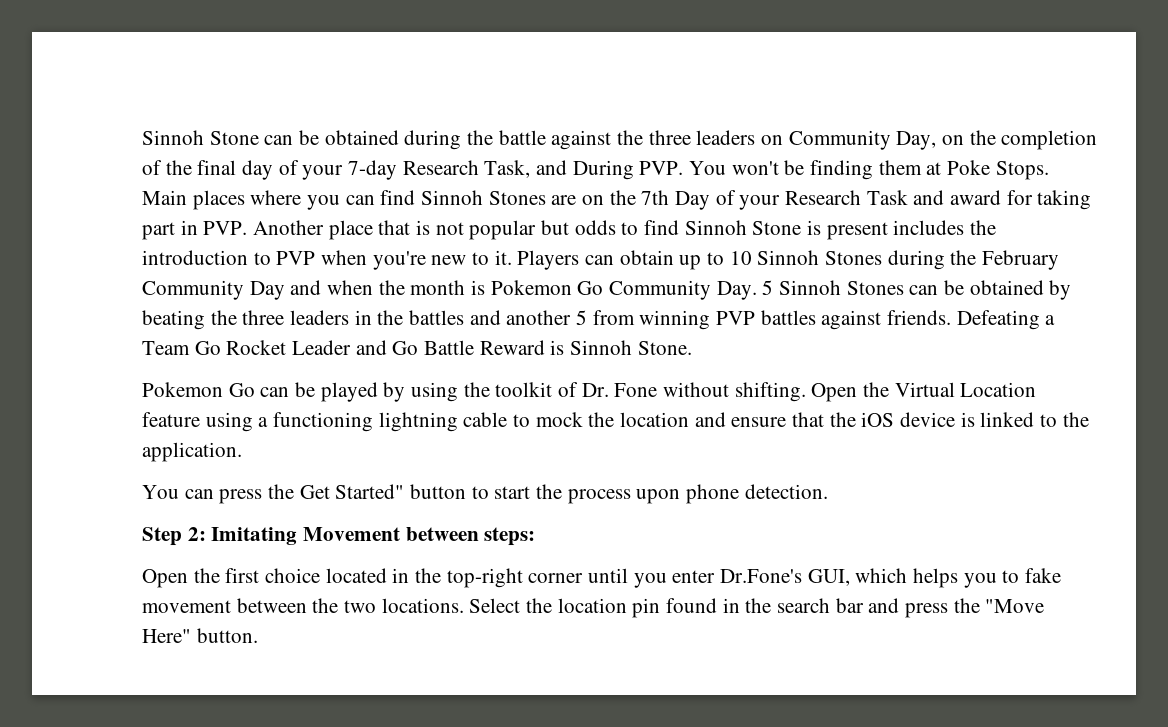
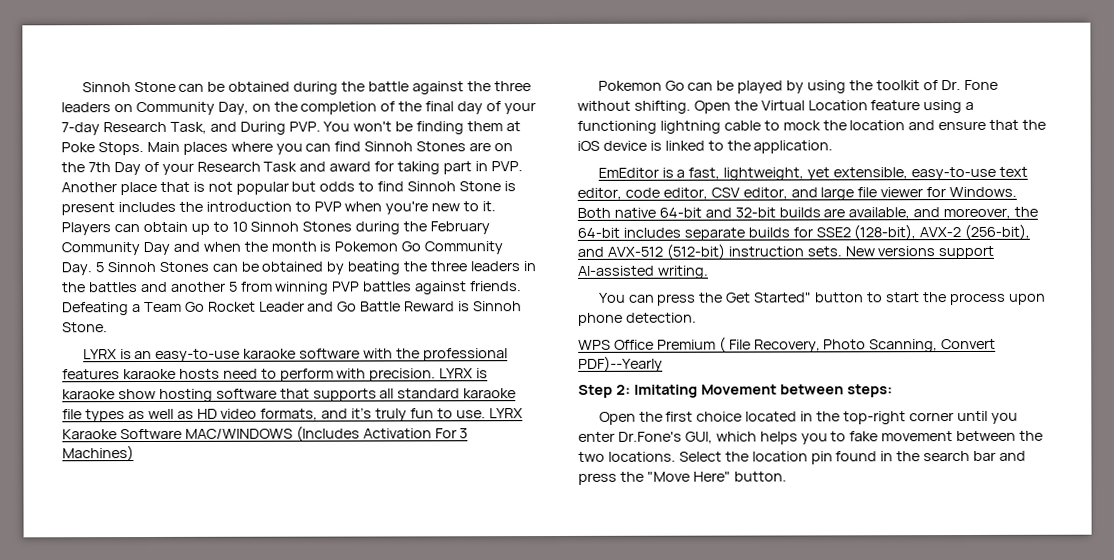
(692, 348) none -> [82,348,508,362] [62,368,489,382] [62,388,517,402] [62,407,523,423] [62,425,469,442] [62,445,134,462] // LYRX is an easy-to-use karaoke software with the professional features karaoke hosts need to perform with precision. LYRX is karaoke show hosting software that supports all standard karaoke file types as well as HD video formats, and it’s truly fun to use. LYRX Karaoke Software MAC/WINDOWS (Includes Activation For 3 Machines)
(242, 452) none -> [597,166,1028,181] [577,186,1018,201] [577,206,1039,220] [577,223,1031,241] [577,243,995,260] [577,265,708,279] // EmEditor is a fast, lightweight, yet extensible, easy-to-use text editor, code editor, CSV editor, and large file viewer for Windows. Both native 64-bit and 32-bit builds are available, and moreover, the 64-bit includes separate builds for SSE2 (128-bit), AVX-2 (256-bit), and AVX-512 (512-bit) instruction sets. New versions support AI-assisted writing.
(828, 491) none -> [578,336,997,353] [578,355,663,372] // WPS Office Premium ( File Recovery, Photo Scanning, Convert PDF)--Yearly

